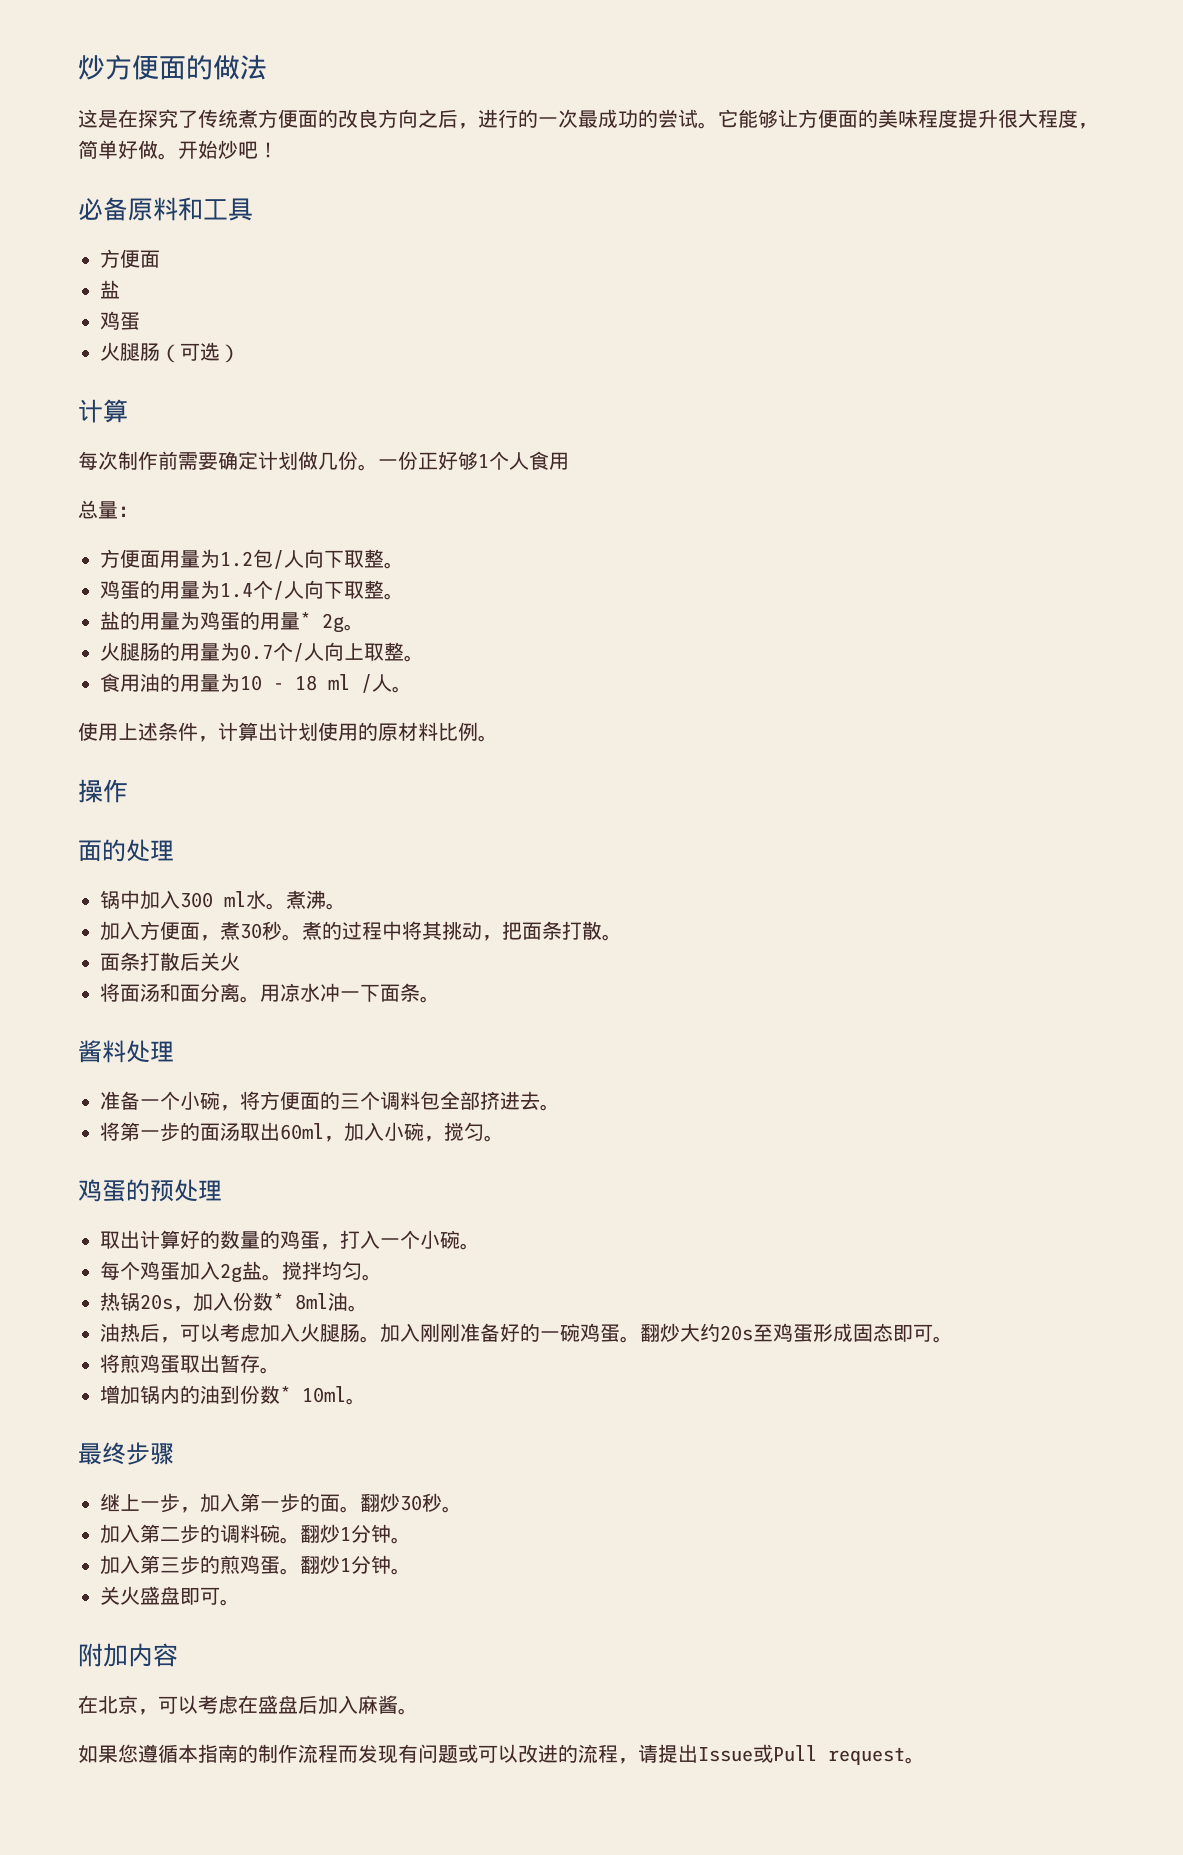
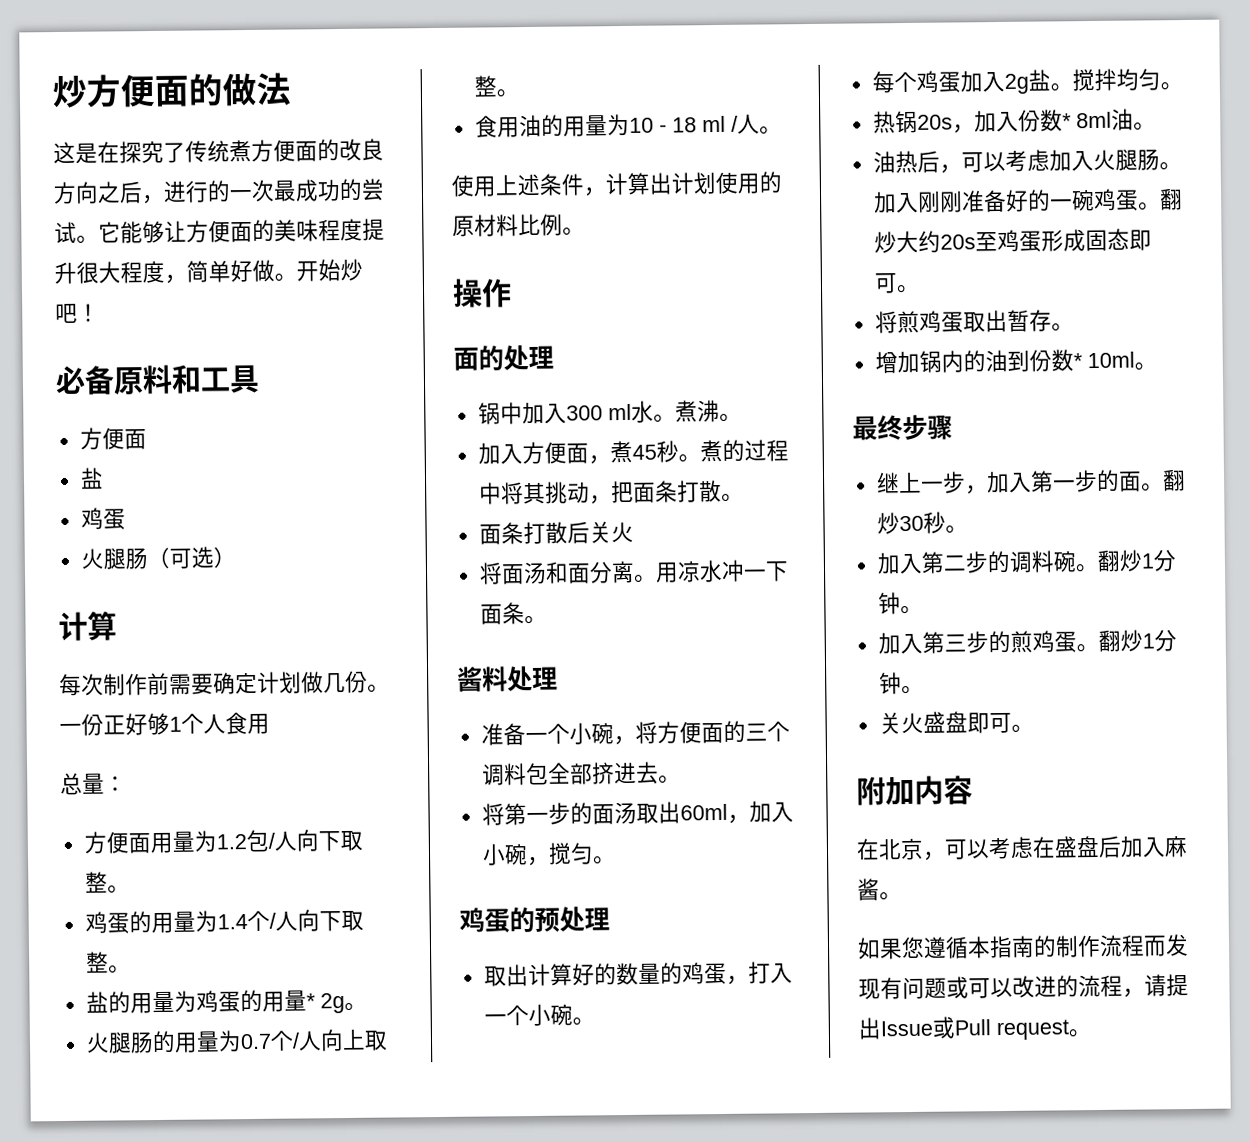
[240,923,262,939] 30 -> [631,444,657,460] 45

